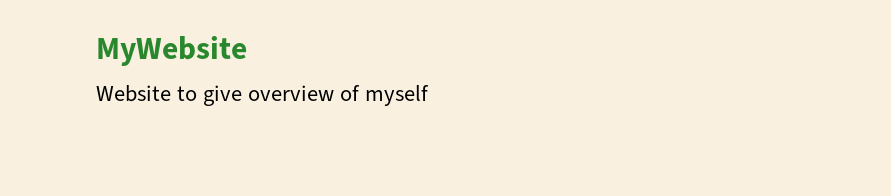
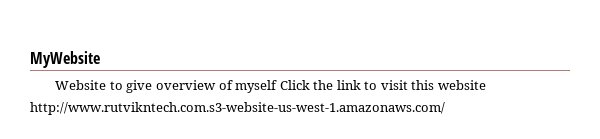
(430, 95) none -> [279,80,486,90] [30,102,445,115] Click the link to visit this website // http://www.rutvikntech.com.s3-website-us-west-1.amazonaws.com/

